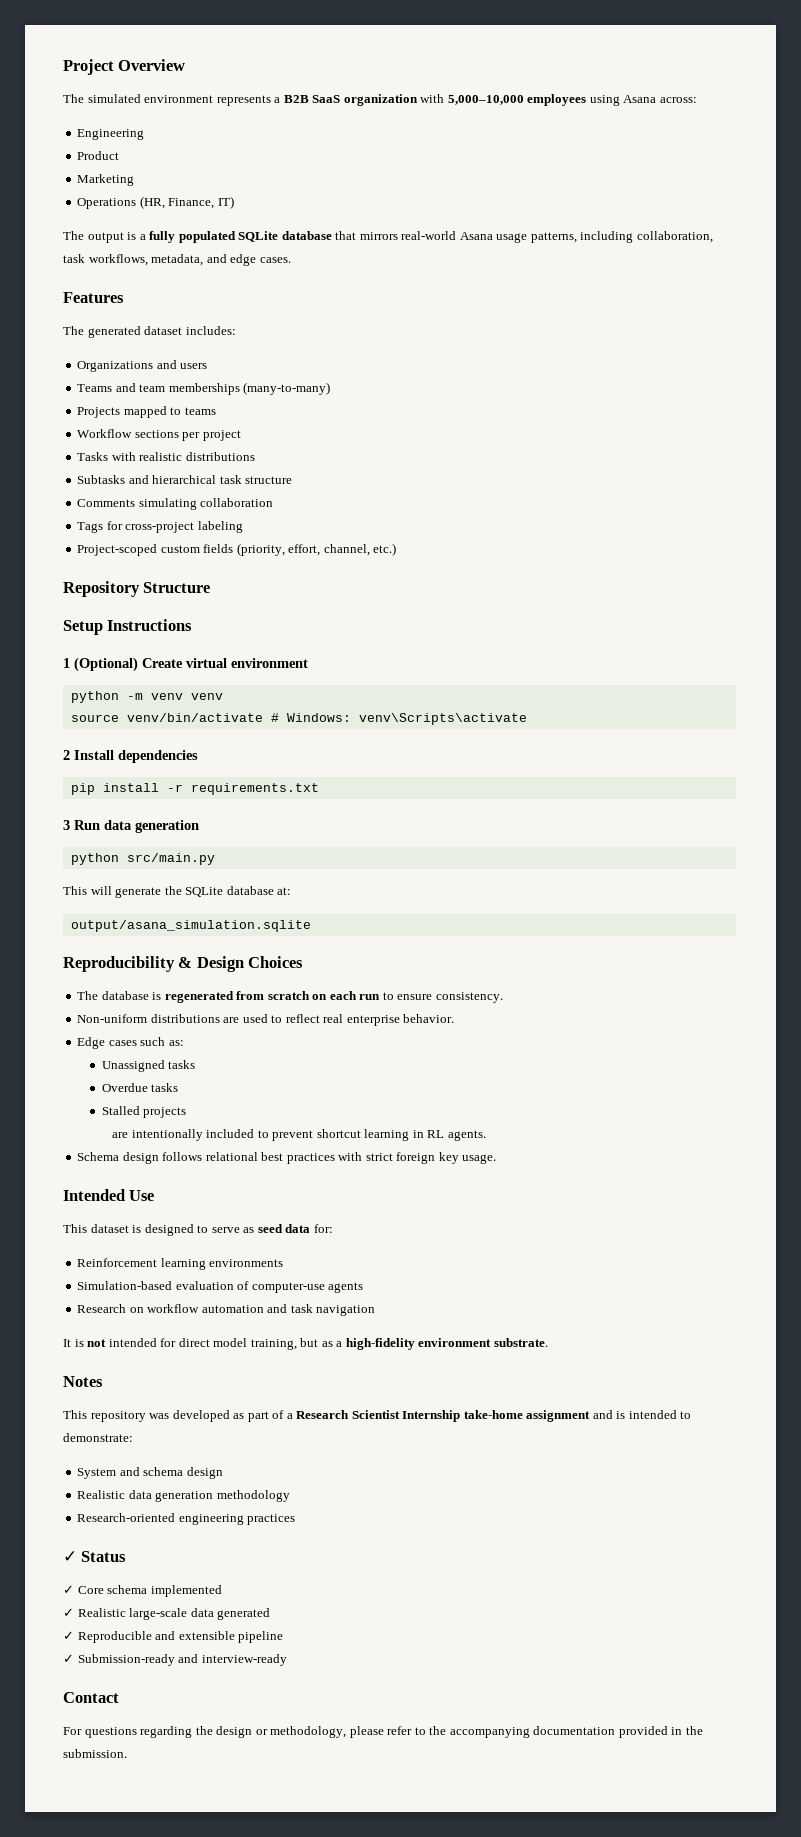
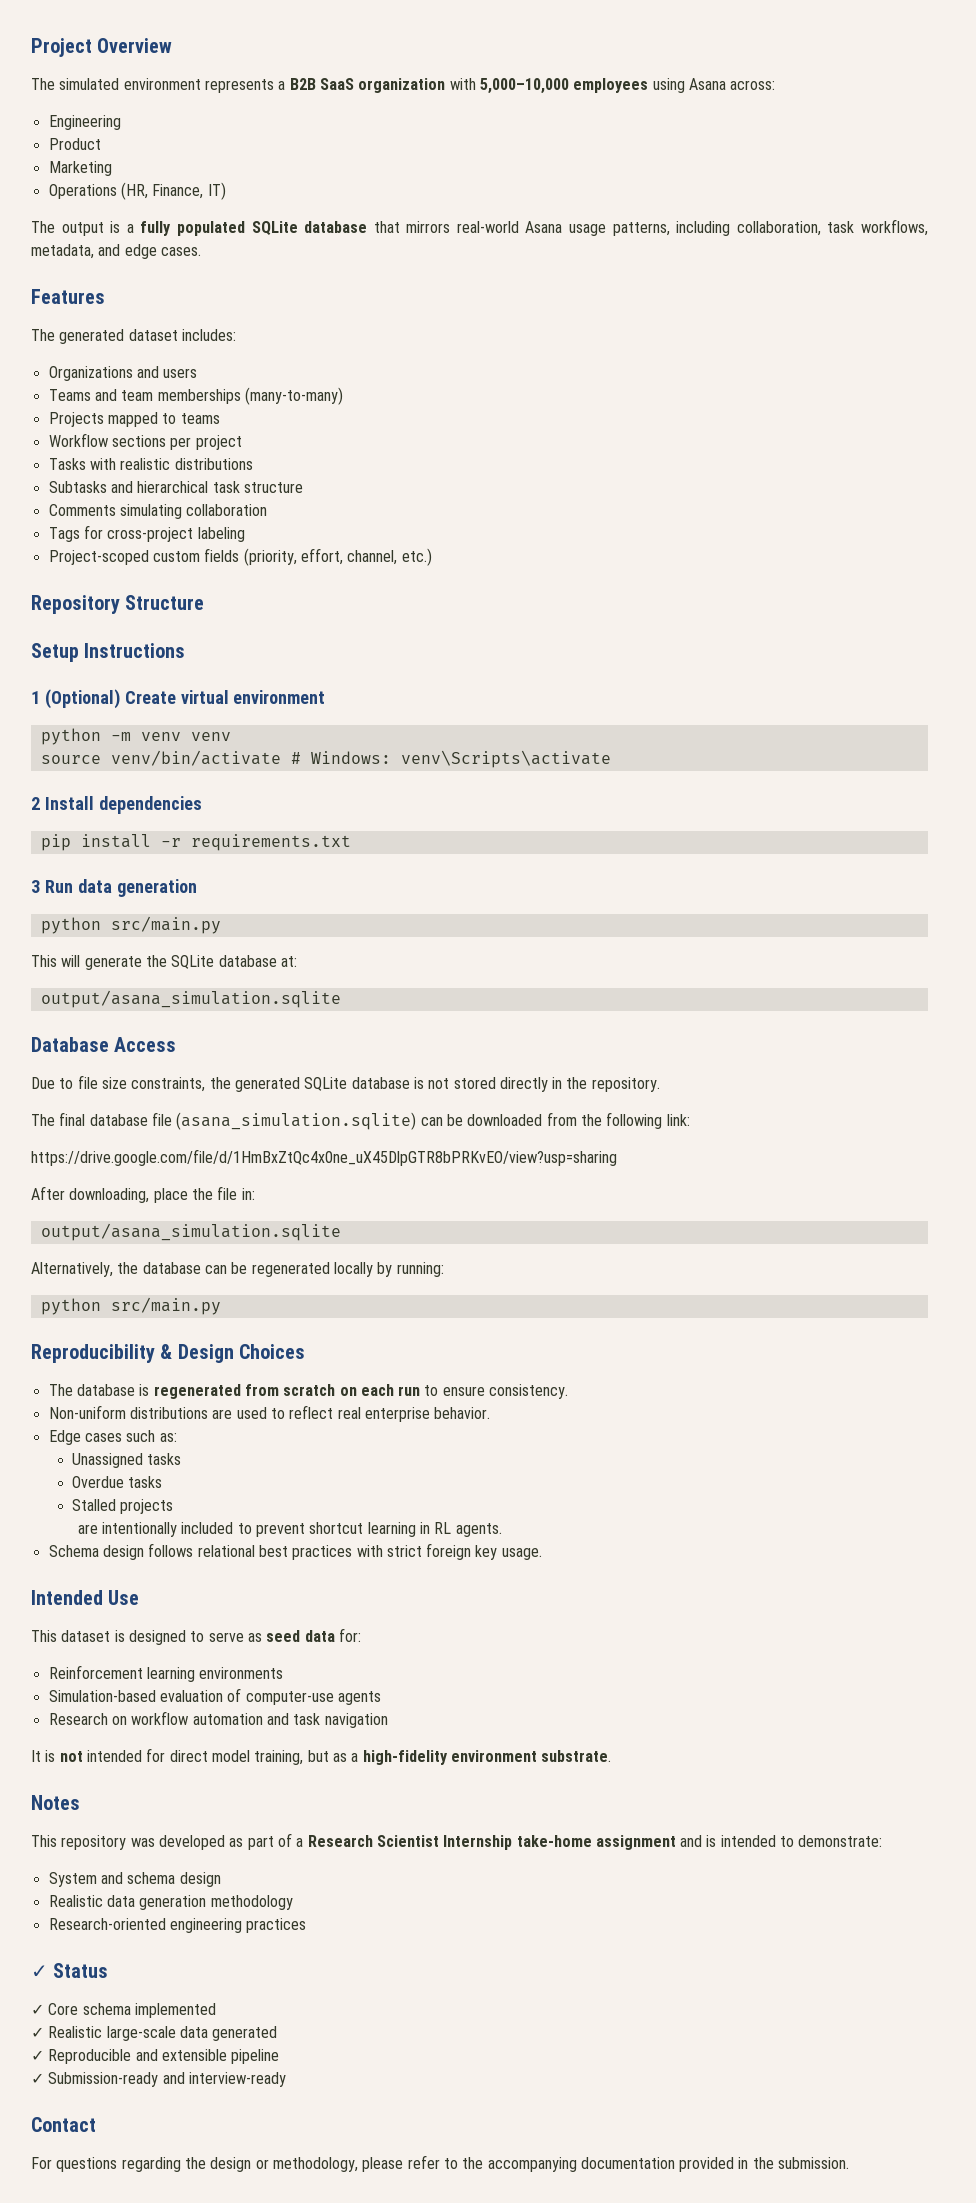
(311, 926) none -> [31,1037,177,1052] [31,1075,660,1092] [31,1112,690,1130] [31,1149,617,1166] [31,1186,255,1203] [40,1223,341,1241] [31,1262,444,1277] [40,1297,221,1315] // Database Access // Due to file size constraints, the generated SQLite database is not stored directly in the repository. // The final database file (asana_simulation.sqlite) can be downloaded from the following link: // https://drive.google.com/file/d/1HmBxZtQc4x0ne_uX45DlpGTR8bPRKvEO/view?usp=sharing // After downloading, place the file in: // output/asana_simulation.sqlite // Alternatively, the database can be regenerated locally by running: // python src/main.py

